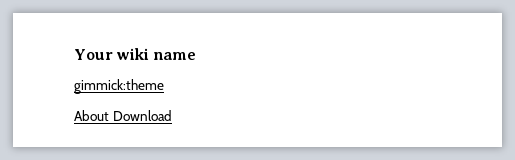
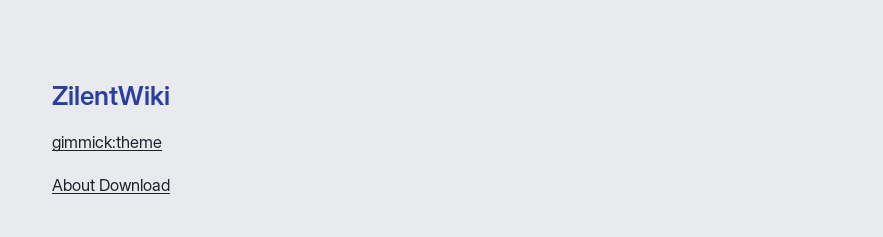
[74,48,196,60] Your wiki name -> [52,86,170,105] ZilentWiki

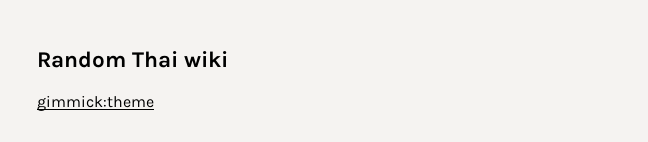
[52,86,170,105] ZilentWiki -> [37,51,229,68] Random Thai wiki
[52,179,171,191] // About Download -> (154, 103) none

